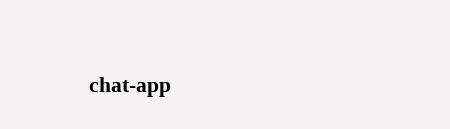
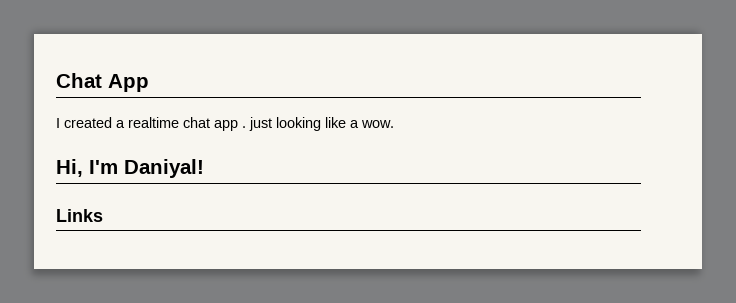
[89,77,171,97] chat-app -> [56,73,149,92] [56,117,394,131] [56,159,204,178] [56,209,103,222] Chat App // I created a realtime chat app . just looking like a wow. // Hi, I'm Daniyal! // Links

